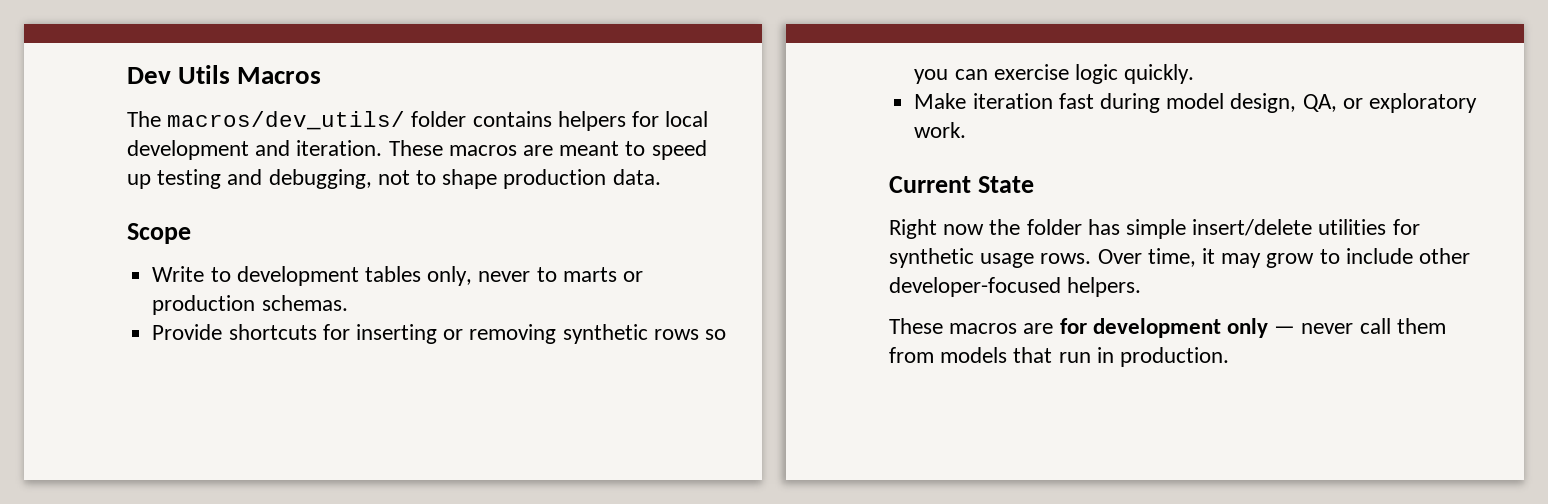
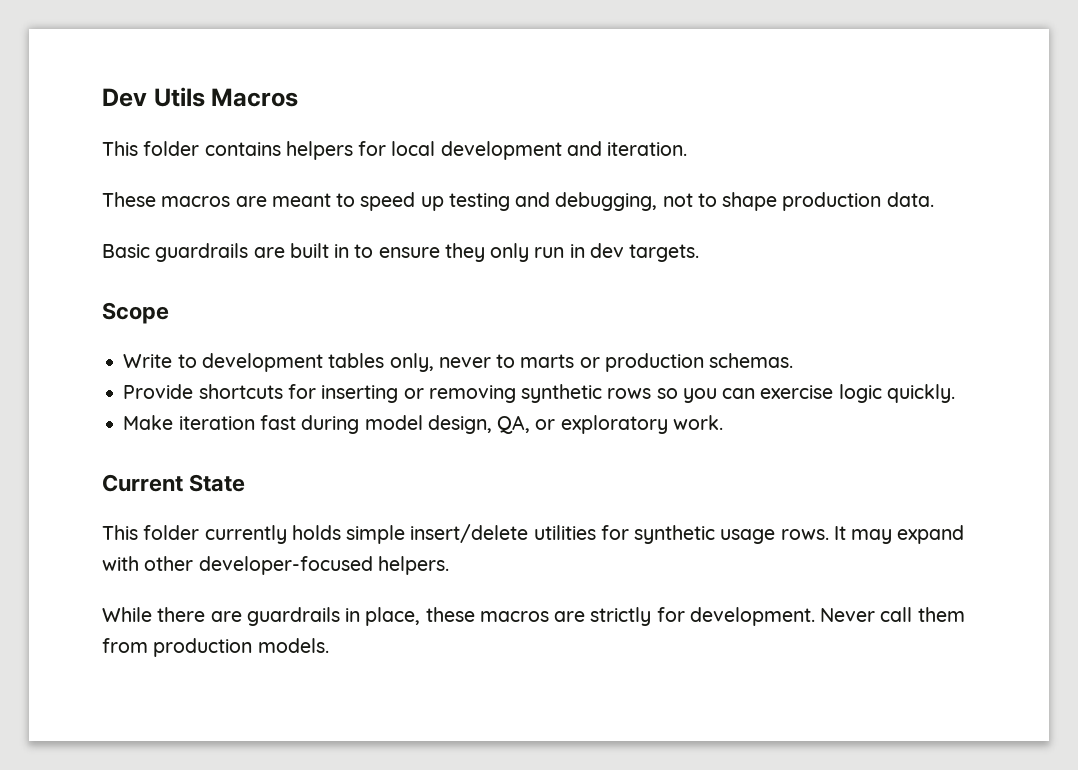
[127,111,406,130] The macros/dev_utils/ -> [102,141,138,156] This
(383, 148) none -> (688, 149) //
(661, 177) none -> [102,243,700,262] // Basic guardrails are built in to ensure they only run in dev targets.
[889,219,1120,239] Right now the folder has -> [102,525,341,544] This folder currently holds
[1097,248,1471,268] [889,277,1142,297] [889,318,1446,338] [889,347,1230,367] Over time, it may grow to include other developer-focused helpers. // These macros are for development only — never call them from models that run in production. -> [833,525,965,544] [102,556,449,575] [102,607,965,626] [102,638,329,657] It may expand with other developer-focused helpers. // While there are guardrails in place, these macros are strictly for development. Never call them from production models.

